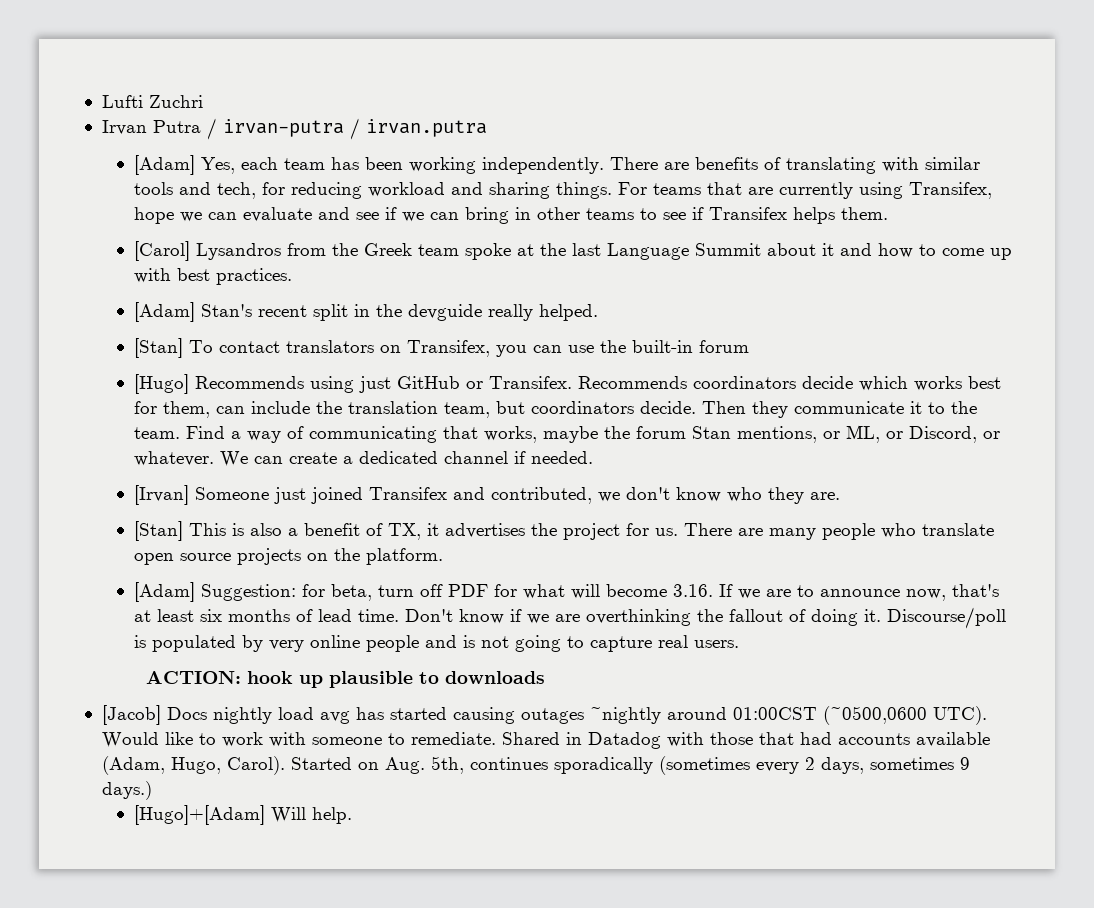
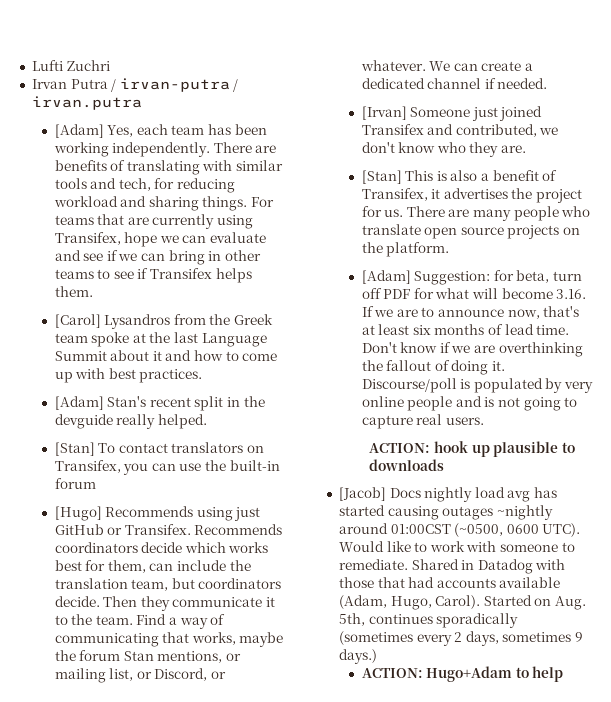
[846,425,881,443] ML, -> [54,668,134,683] mailing list,
[388,523,422,540] TX, -> [361,188,428,201] Transifex,
[822,706,927,725] (~0500,0600 -> [454,523,539,537] (~0500, 0600
[134,805,353,825] [Hugo]+[Adam] Will help. -> [361,666,564,682] ACTION: Hugo+Adam to help

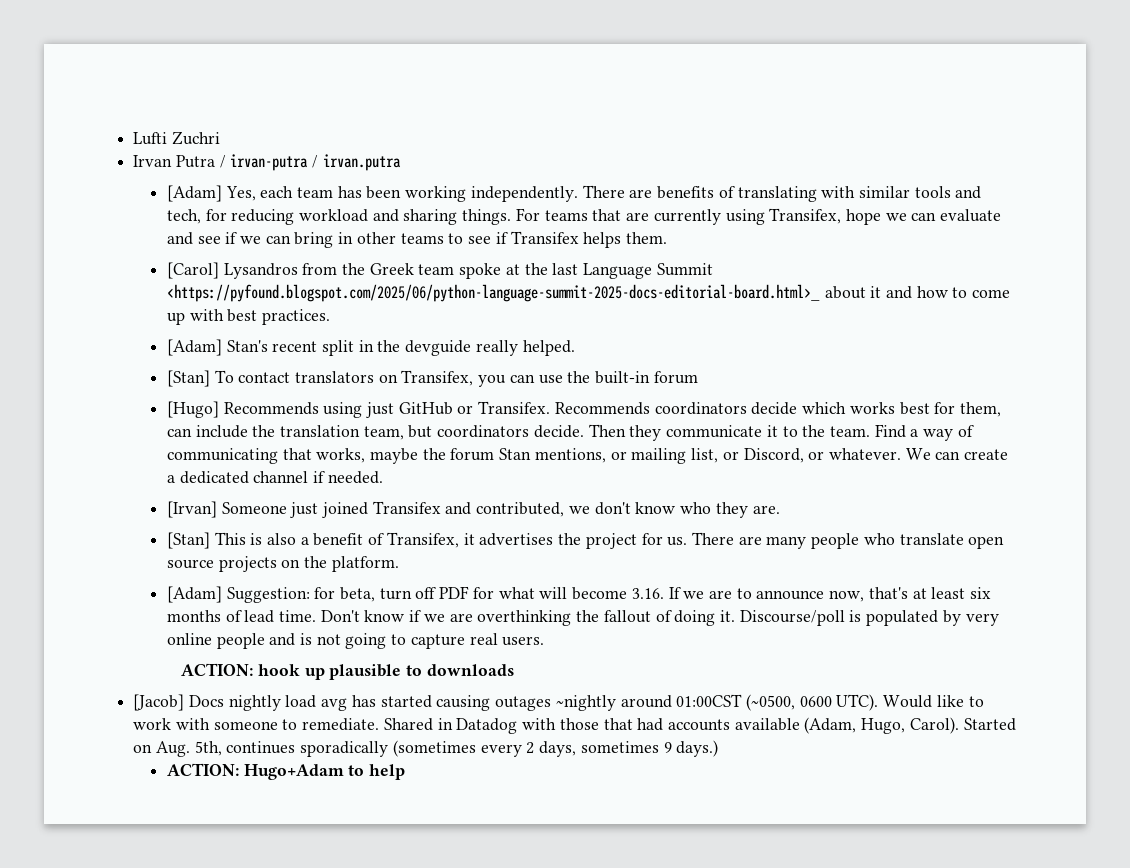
(107, 356) none -> [166,284,820,302] <https://pyfound.blogspot.com/2025/06/python-language-summit-2025-docs-editorial-board.html>_

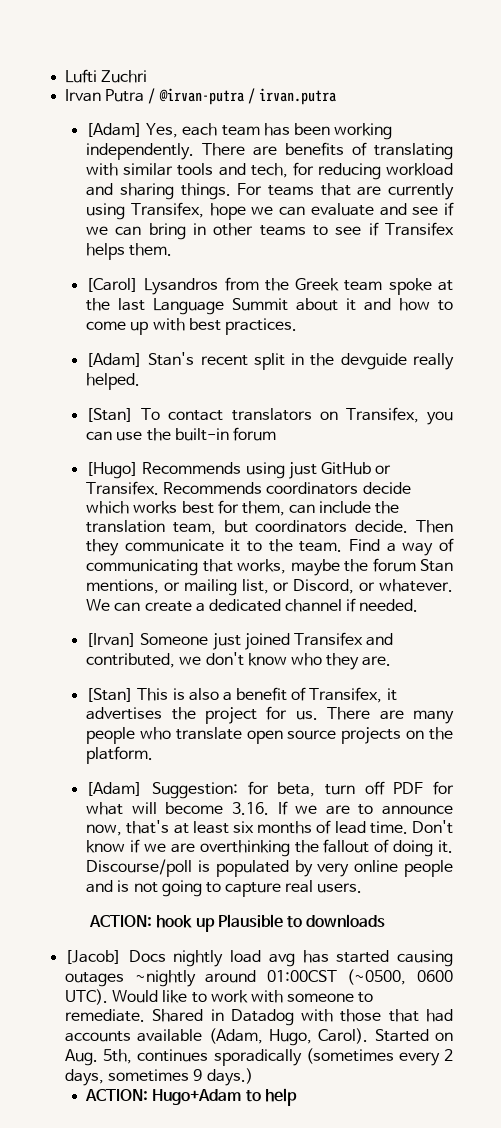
[230,154,309,171] irvan-putra -> [158,88,244,105] @irvan-putra
[166,284,820,302] <https://pyfound.blogspot.com/2025/06/python-language-summit-2025-docs-editorial-board.html>_ -> (289, 304) none
[329,664,402,680] plausible -> [217,914,283,928] Plausible

